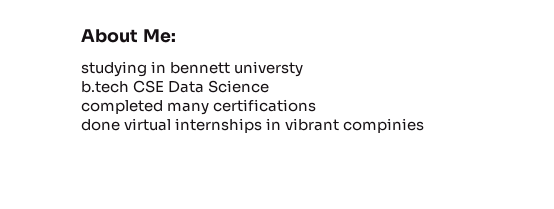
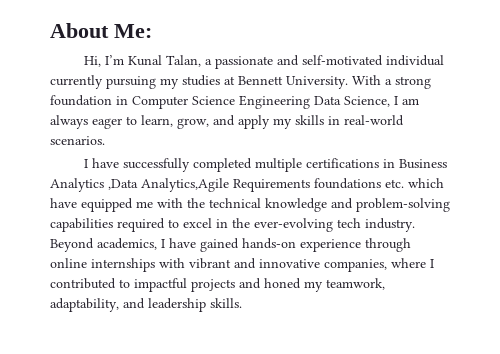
[81,61,304,77] [81,80,270,93] [81,99,317,115] [81,118,425,133] studying in bennett universty // b.tech CSE Data Science // completed many certifications // done virtual internships in vibrant compinies -> [83,55,444,69] [50,75,431,89] [50,95,419,109] [50,115,404,129] [50,136,105,145] [83,158,447,172] [50,178,444,192] [50,198,450,212] [50,218,415,232] [50,238,411,252] [50,258,434,272] [50,278,385,292] [50,298,242,312] Hi, I’m Kunal Talan, a passionate and self-motivated individual currently pursuing my studies at Bennett University. With a strong foundation in Computer Science Engineering Data Science, I am always eager to learn, grow, and apply my skills in real-world scenarios. // I have successfully completed multiple certifications in Business Analytics ,Data Analytics,Agile Requirements foundations etc. which have equipped me with the technical knowledge and problem-solving capabilities required to excel in the ever-evolving tech industry. Beyond academics, I have gained hands-on experience through online internships with vibrant and innovative companies, where I contributed to impactful projects and honed my teamwork, adaptability, and leadership skills.

